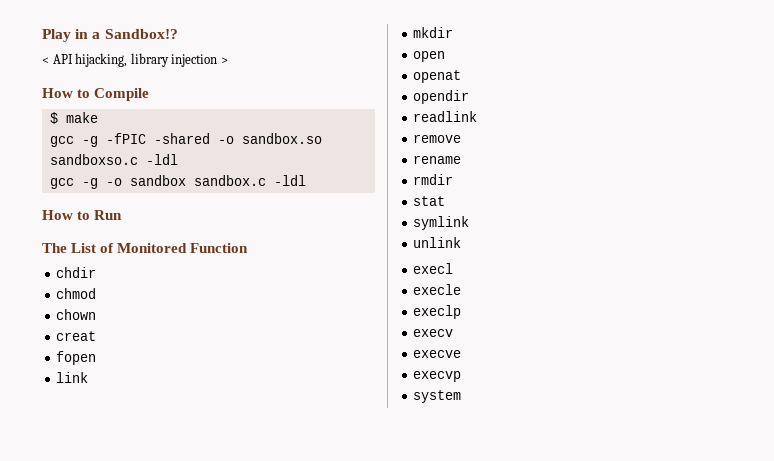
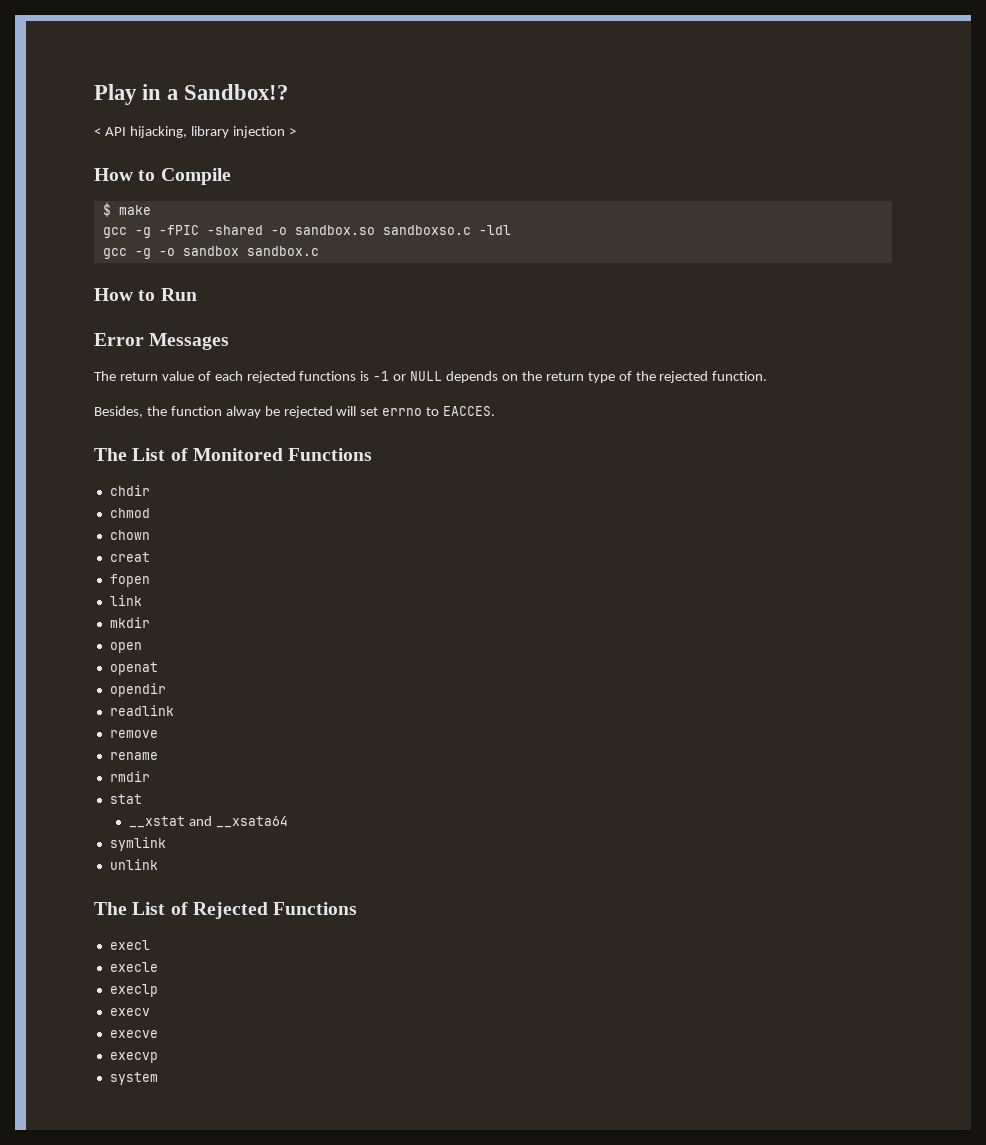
[273,175,306,186] -ldl -> (319, 251) none
(123, 215) none -> [94,333,230,350] [94,371,768,383] [94,406,496,418] // Error Messages // The return value of each rejected functions is -1 or NULL depends on the return type of the rejected function. // Besides, the function alway be rejected will set errno to EACCES.
[190,243,249,253] Function -> [288,448,373,461] Functions
(446, 201) none -> [128,816,288,828] // __xstat and __xsata64
(462, 242) none -> [94,902,358,919] // The List of Rejected Functions

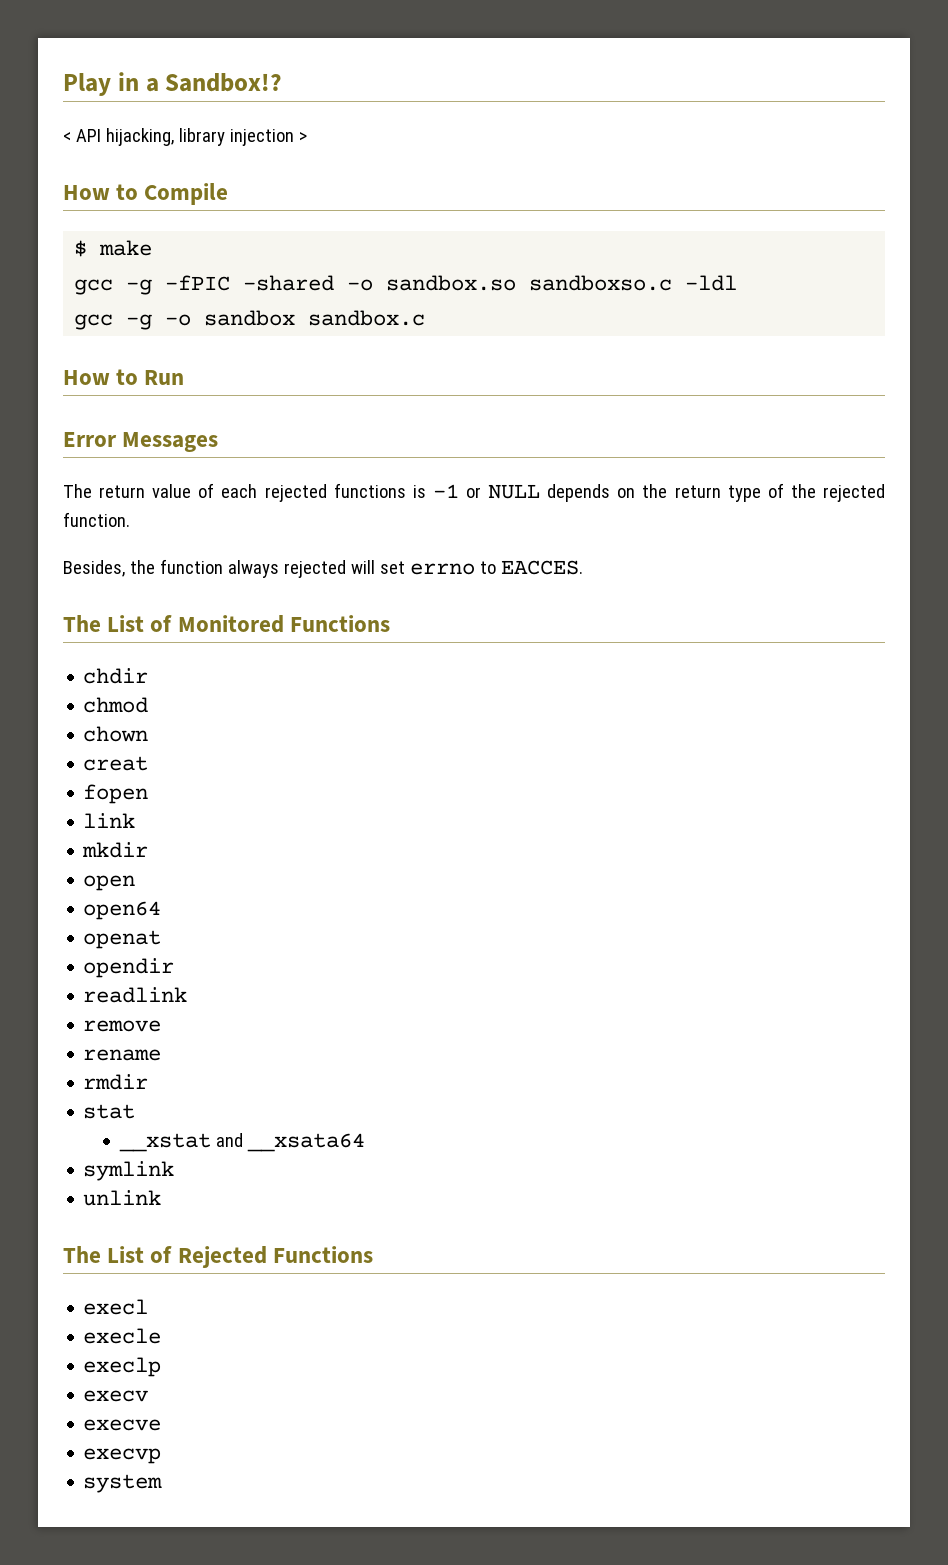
[225,406,280,418] alway be -> [227,560,279,578] always
(142, 647) none -> [83,901,162,920] // open64

